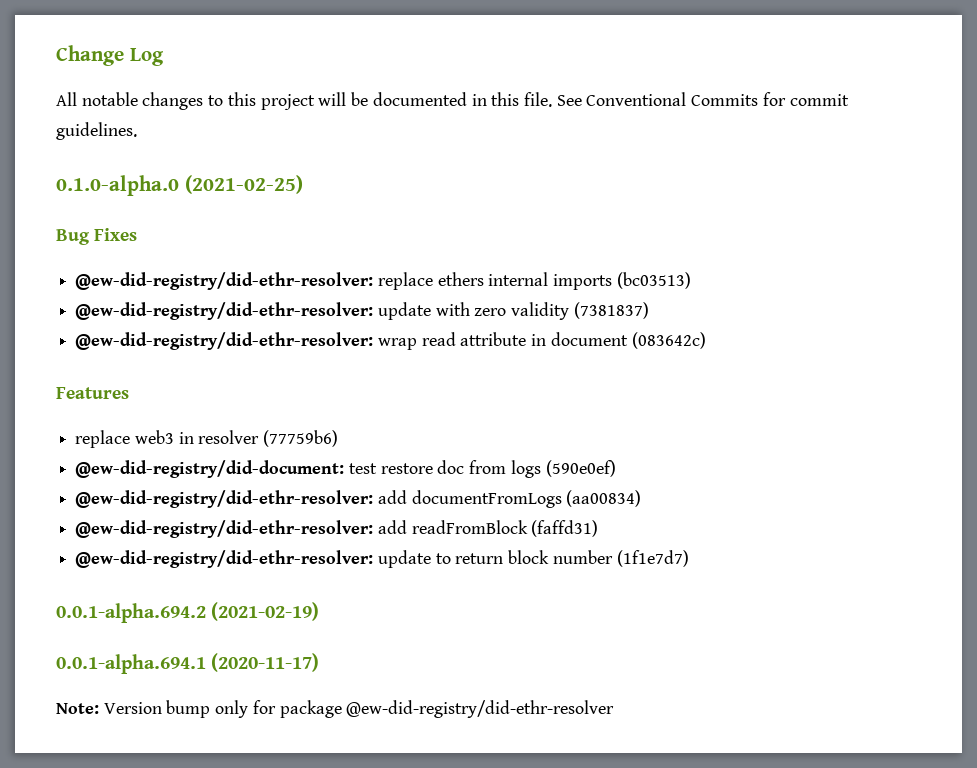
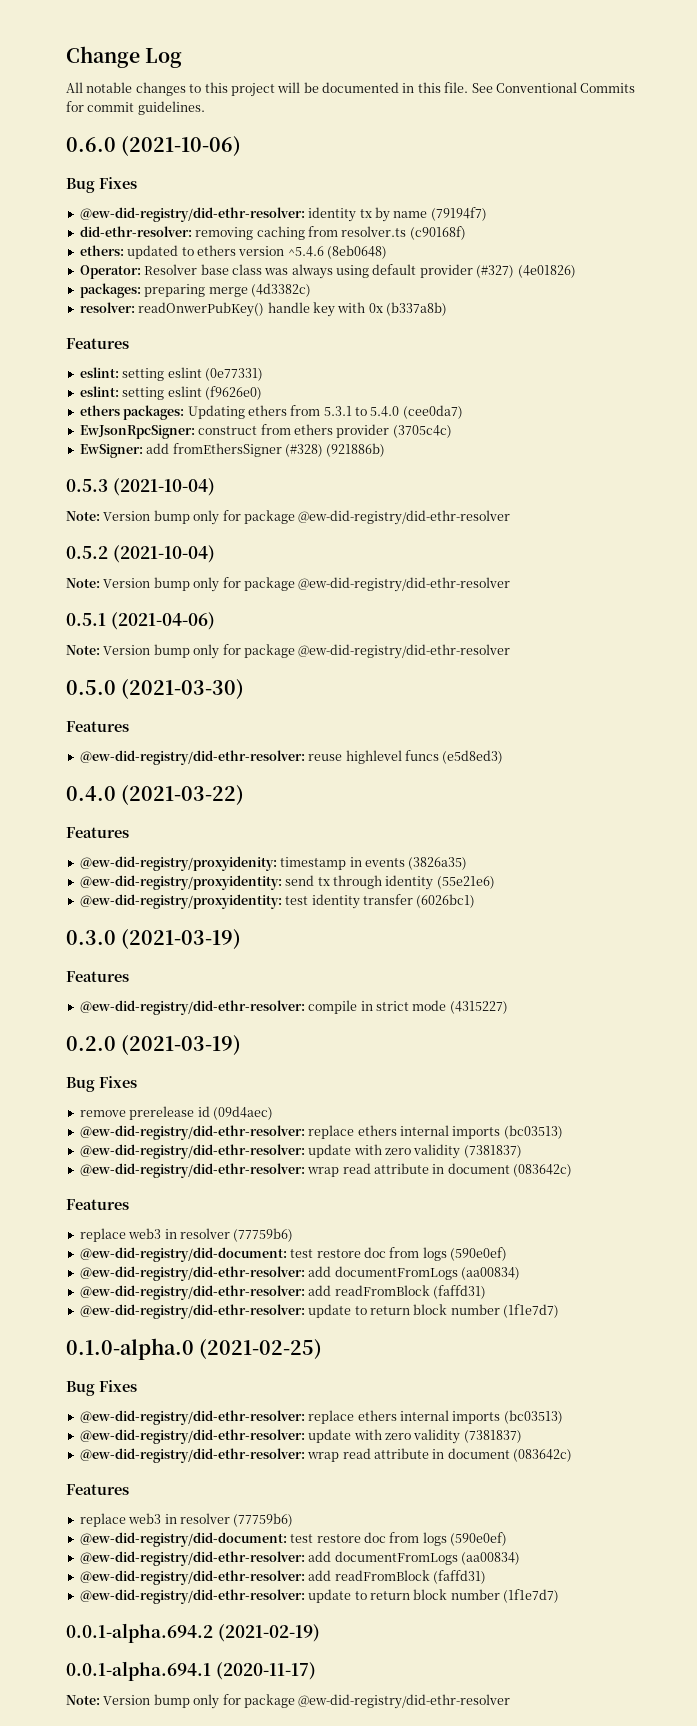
(137, 131) none -> [66,136,242,156] [66,177,137,193] [79,207,487,222] [79,226,466,240] [79,245,387,259] [79,264,576,279] [79,283,311,298] [79,302,447,317] [66,338,129,349] [79,367,263,381] [79,386,262,400] [79,405,463,420] [79,424,452,439] [79,443,386,458] [66,478,215,496] [66,510,511,525] [66,545,215,563] [66,577,511,592] [66,612,215,630] [66,644,511,659] [66,679,245,699] [66,721,129,732] [79,750,504,765] [66,785,245,805] [66,827,129,838] [79,856,468,871] [79,875,495,890] [79,894,476,909] [66,929,242,949] [66,971,129,982] [79,1000,508,1015] [66,1035,242,1055] [66,1076,137,1092] [79,1106,273,1120] [79,1125,563,1140] [79,1144,522,1159] [79,1163,572,1178] [66,1199,129,1210] [79,1228,294,1242] [79,1247,507,1262] [79,1266,520,1281] [79,1285,486,1300] [79,1304,559,1319] // 0.6.0 (2021-10-06) // Bug Fixes // @ew-did-registry/did-ethr-resolver: identity tx by name (79194f7) // did-ethr-resolver: removing caching from resolver.ts (c90168f) // ethers: updated to ethers version ^5.4.6 (8eb0648) // Operator: Resolver base class was always using default provider (#327) (4e01826) // packages: preparing merge (4d3382c) // resolver: readOnwerPubKey() handle key with 0x (b337a8b) // Features // eslint: setting eslint (0e77331) // eslint: setting eslint (f9626e0) // ethers packages: Updating ethers from 5.3.1 to 5.4.0 (cee0da7) // EwJsonRpcSigner: construct from ethers provider (3705c4c) // EwSigner: add fromEthersSigner (#328) (921886b) // 0.5.3 (2021-10-04) // Note: Version bump only for package @ew-did-registry/did-ethr-resolver // 0.5.2 (2021-10-04) // Note: Version bump only for package @ew-did-registry/did-ethr-resolver // 0.5.1 (2021-04-06) // Note: Version bump only for package @ew-did-registry/did-ethr-resolver // 0.5.0 (2021-03-30) // Features // @ew-did-registry/did-ethr-resolver: reuse highlevel funcs (e5d8ed3) // 0.4.0 (2021-03-22) // Features // @ew-did-registry/proxyidenity: timestamp in events (3826a35) // @ew-did-registry/proxyidentity: send tx through identity (55e21e6) // @ew-did-registry/proxyidentity: test identity transfer (6026bc1) // 0.3.0 (2021-03-19) // Features // @ew-did-registry/did-ethr-resolver: compile in strict mode (4315227) // 0.2.0 (2021-03-19) // Bug Fixes // remove prerelease id (09d4aec) // @ew-did-registry/did-ethr-resolver: replace ethers internal imports (bc03513) // @ew-did-registry/did-ethr-resolver: update with zero validity (7381837) // @ew-did-registry/did-ethr-resolver: wrap read attribute in document (083642c) // Features // replace web3 in resolver (77759b6) // @ew-did-registry/did-document: test restore doc from logs (590e0ef) // @ew-did-registry/did-ethr-resolver: add documentFromLogs (aa00834) // @ew-did-registry/did-ethr-resolver: add readFromBlock (faffd31) // @ew-did-registry/did-ethr-resolver: update to return block number (1f1e7d7)

